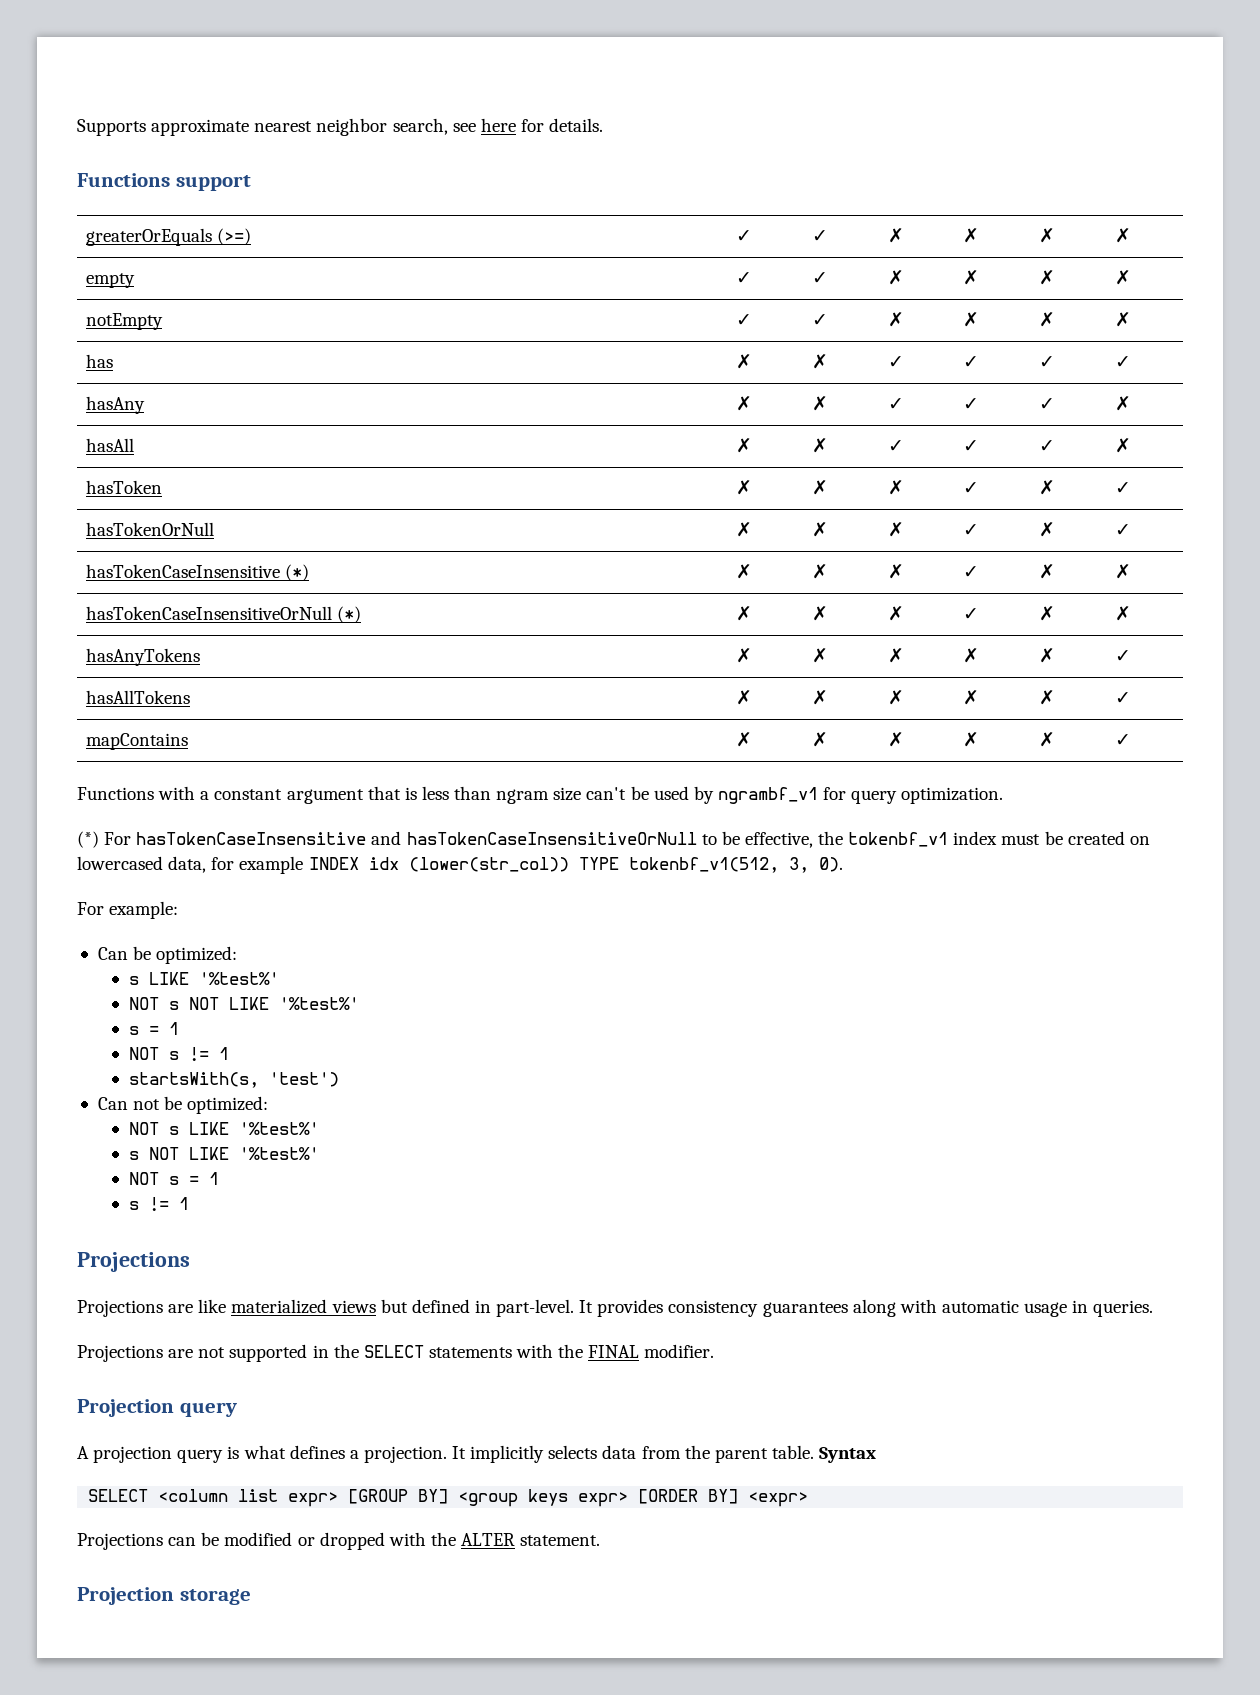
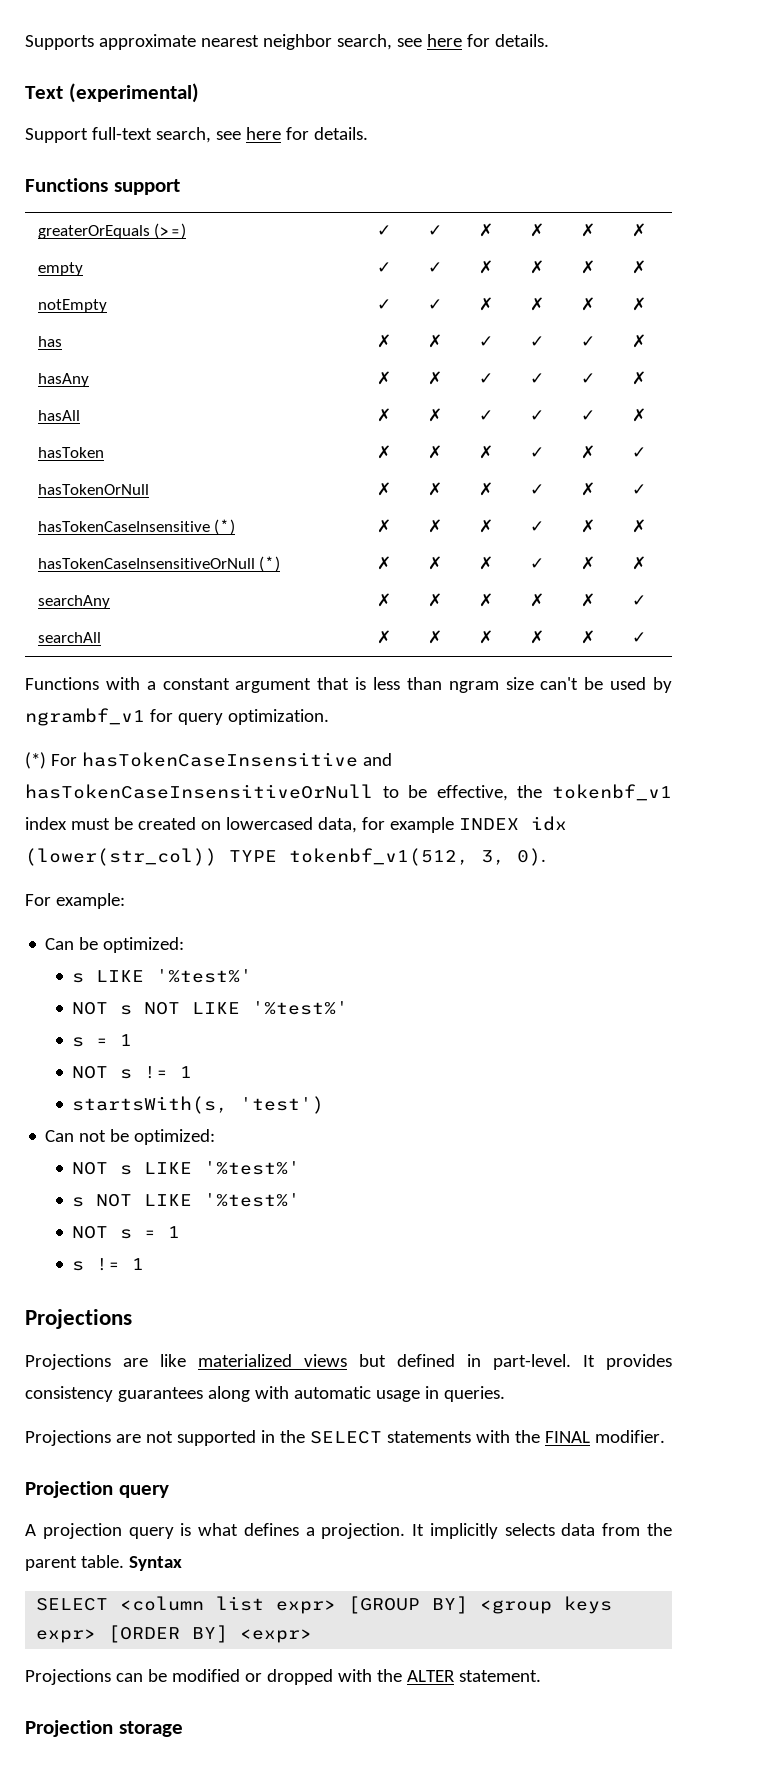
(604, 125) none -> [25,83,199,103] [25,127,368,143] // Text (experimental) // Support full-text search, see here for details.
[1114,356,1131,368] ✓ -> [631,334,646,348] ✗
[85,648,200,666] [735,648,752,663] [811,648,828,663] [887,648,904,663] [962,648,979,663] [1038,648,1055,663] [1114,650,1131,662] [85,690,190,704] [735,690,752,705] [811,690,828,705] [887,690,904,705] [962,690,979,705] [1038,690,1055,705] [1114,692,1131,704] [85,733,188,750] hasAnyTokens | ✗ | ✗ | ✗ | ✗ | ✗ | ✓ // hasAllTokens | ✗ | ✗ | ✗ | ✗ | ✗ | ✓ // mapContains -> [37,595,110,609] [376,593,391,607] [427,593,442,607] [478,593,493,607] [529,593,544,607] [580,593,595,607] [631,595,646,606] [37,632,101,643] searchAny | ✗ | ✗ | ✗ | ✗ | ✗ | ✓ // searchAll

